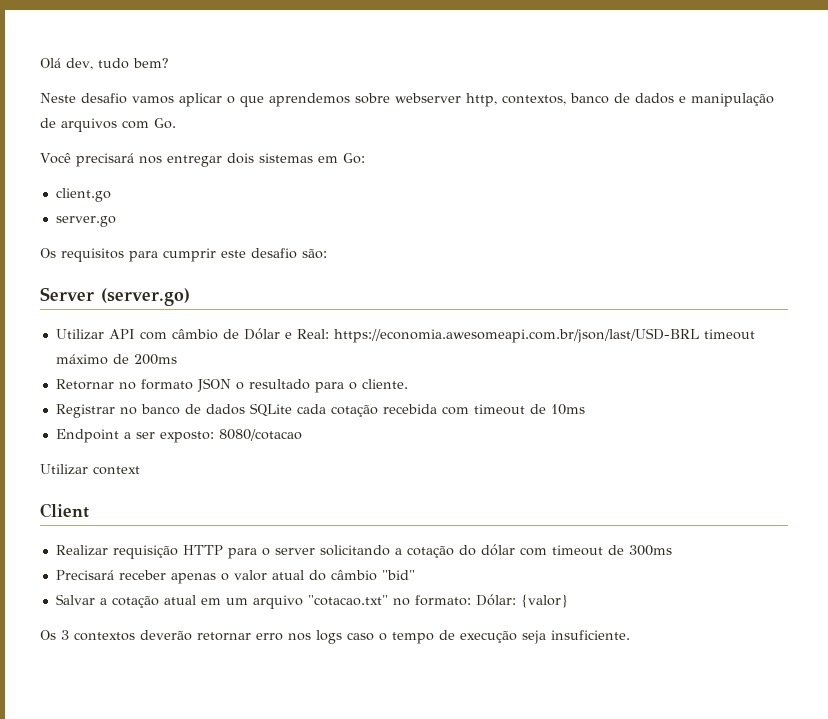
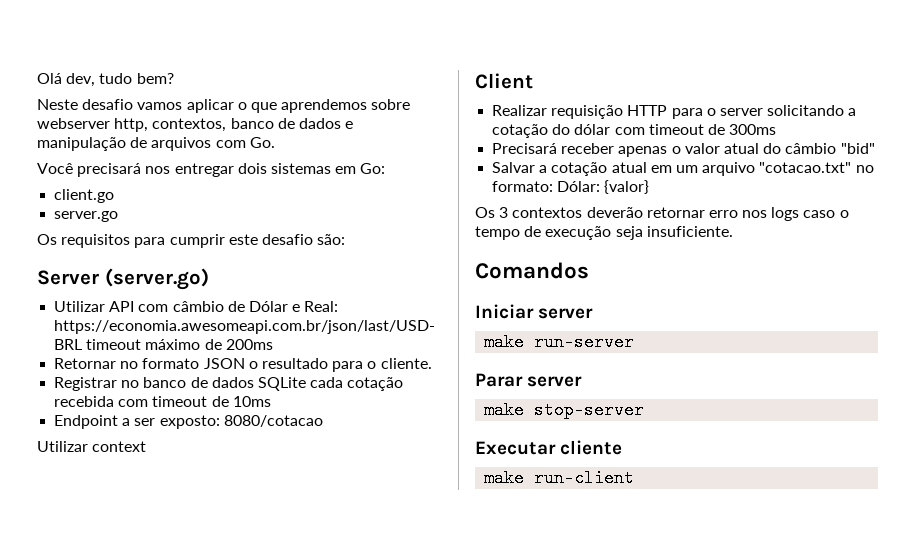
(630, 635) none -> [475,262,589,279] [475,304,594,319] [484,333,635,351] [475,373,583,387] [484,401,645,419] [475,440,623,455] [484,469,635,487] // Comandos // Iniciar server // make run-server // Parar server // make stop-server // Executar cliente // make run-client

